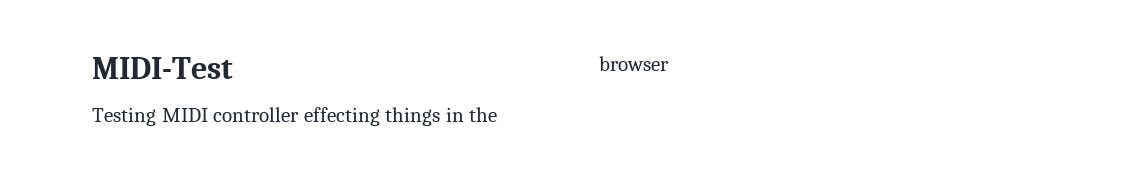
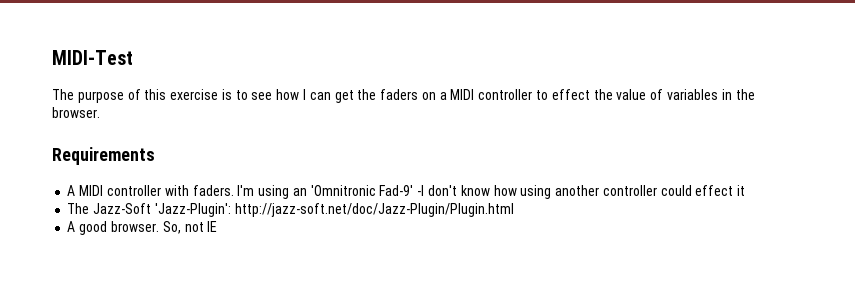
[92,107,498,126] [599,56,669,71] Testing MIDI controller effecting things in the browser -> [52,89,755,103] [52,107,100,118] [52,147,155,165] [67,185,746,199] [67,203,514,217] [67,221,218,235] The purpose of this exercise is to see how I can get the faders on a MIDI controller to effect the value of variables in the browser. // Requirements // A MIDI controller with faders. I'm using an 'Omnitronic Fad-9' -I don't know how using another controller could effect it // The Jazz-Soft 'Jazz-Plugin': http://jazz-soft.net/doc/Jazz-Plugin/Plugin.html // A good browser. So, not IE

